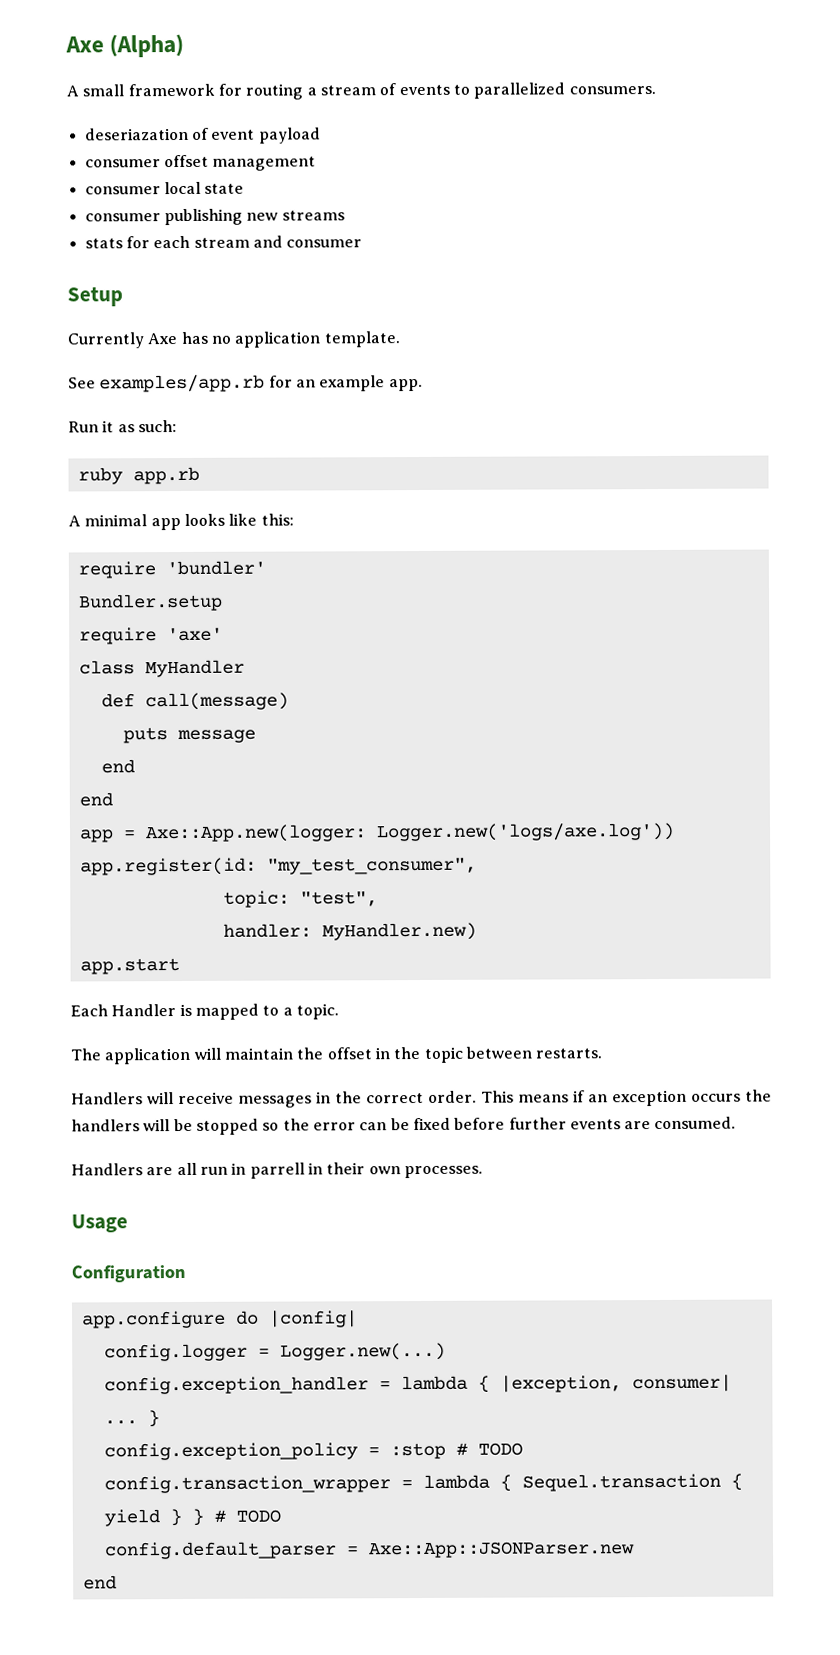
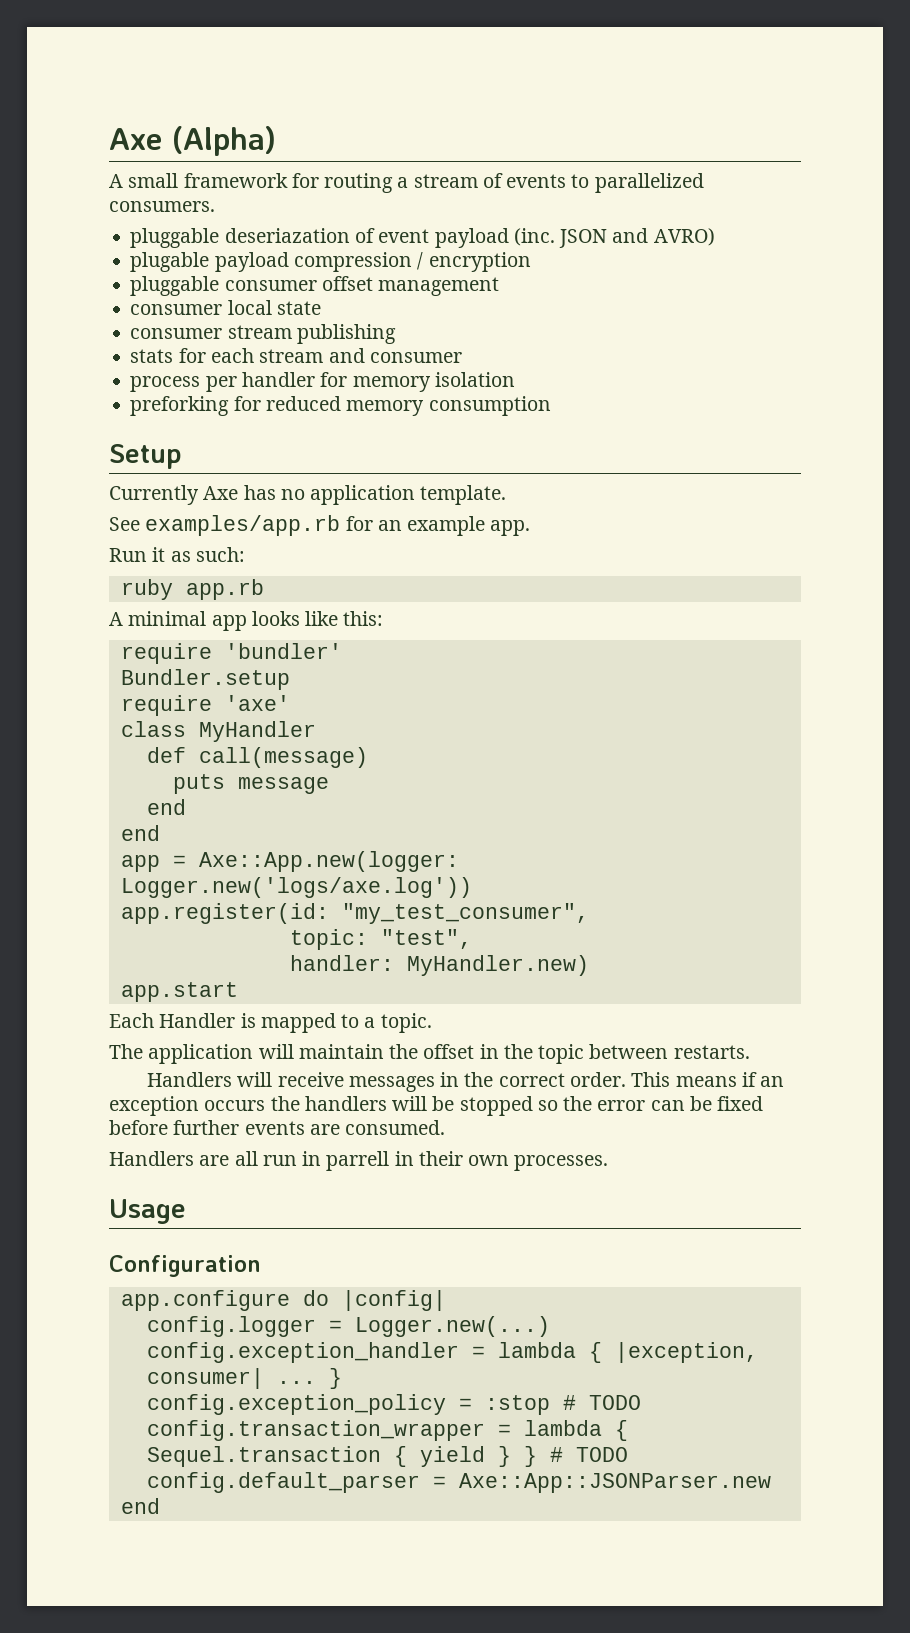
(656, 90) none -> [130,228,220,248] pluggable
(321, 135) // -> [513,228,715,248] [130,252,531,272] [130,276,220,296] (inc. JSON and AVRO) // plugable payload compression / encryption // pluggable
(161, 217) none -> [227,325,292,339] stream
[246,210,345,221] new streams -> (396, 334) none
(363, 243) none -> [130,372,515,392] [130,396,551,416] // process per handler for memory isolation // preforking for reduced memory consumption

